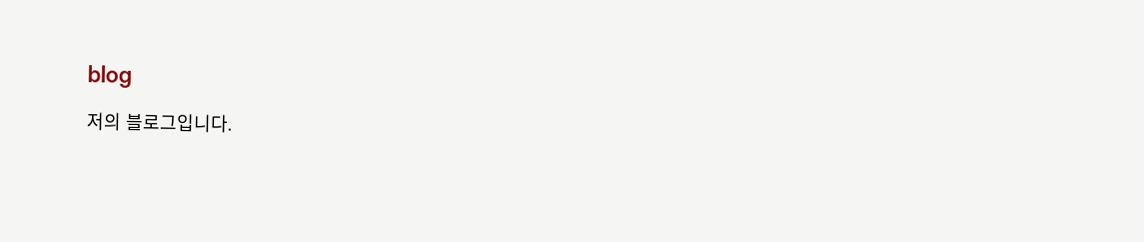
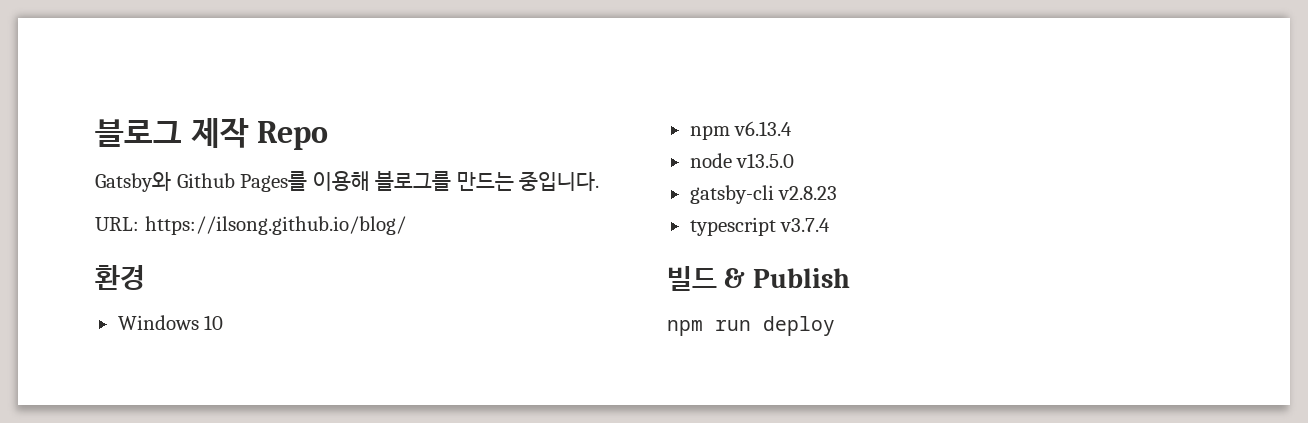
[87,65,132,88] [86,112,233,133] blog // 저의 블로그입니다. -> [95,118,329,150] [95,170,600,192] [95,216,406,235] [95,265,145,290] [117,315,224,330] [689,121,793,140] [689,153,795,168] [689,185,838,204] [689,217,831,236] [667,266,850,291] [667,316,835,336] 블로그 제작 Repo // Gatsby와 Github Pages를 이용해 블로그를 만드는 중입니다. // URL: https://ilsong.github.io/blog/ // 환경 // Windows 10 // npm v6.13.4 // node v13.5.0 // gatsby-cli v2.8.23 // typescript v3.7.4 // 빌드 & Publish // npm run deploy

